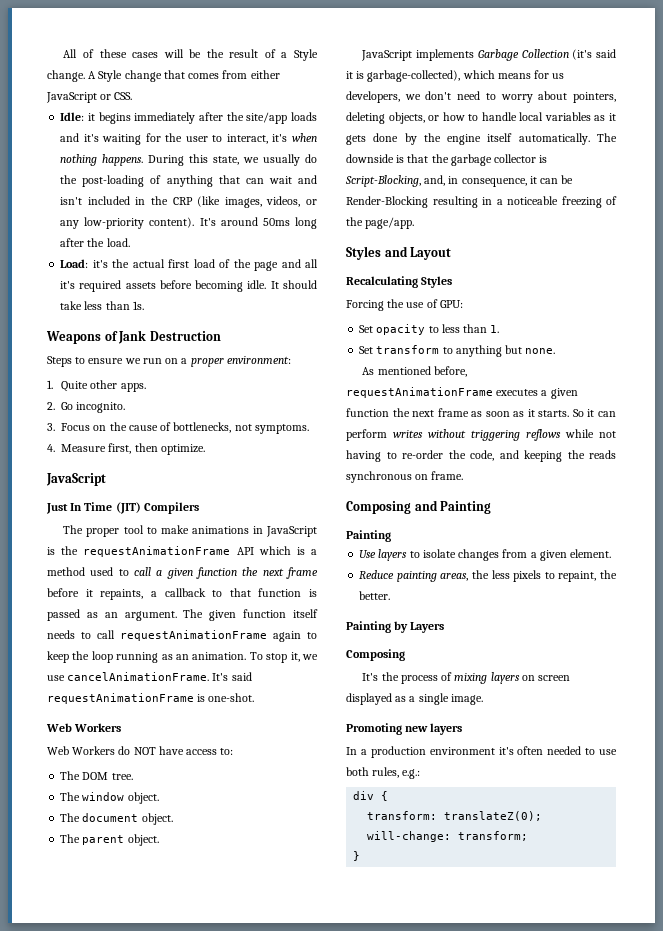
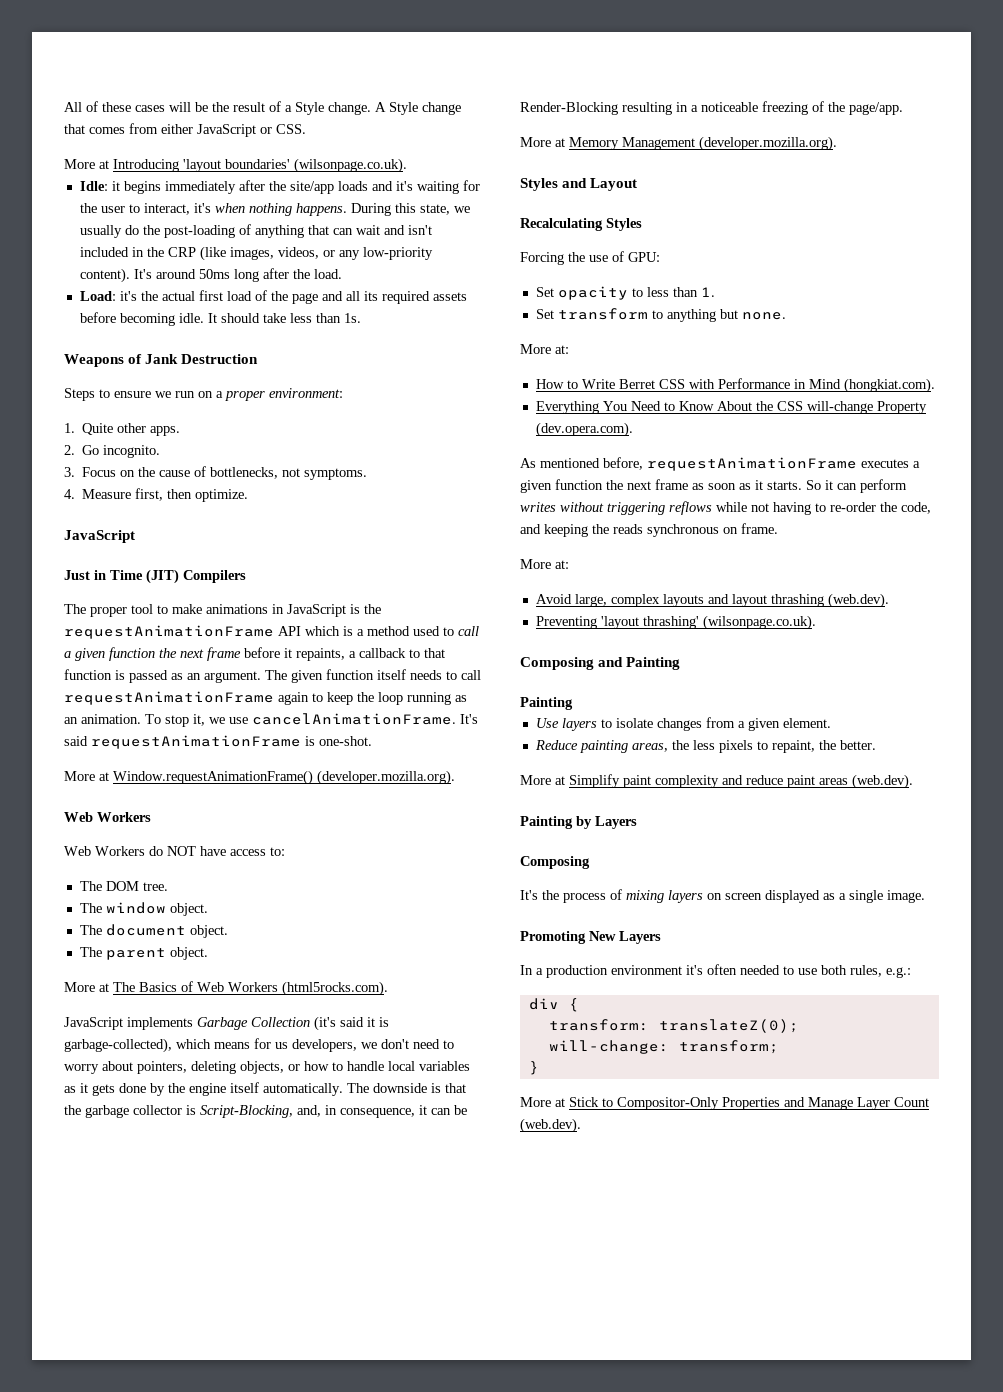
(133, 96) none -> [64,158,407,173] // More at Introducing 'layout boundaries' (wilsonpage.co.uk).
[60,281,76,289] it's -> [363,291,378,301] its
[70,503,83,511] In -> [94,570,106,580] in
(255, 697) none -> [64,770,455,785] // More at Window.requestAnimationFrame() (developer.mozilla.org).
(159, 840) none -> [64,981,388,996] // More at The Basics of Web Workers (html5rocks.com).
(415, 223) none -> [520,136,837,151] // More at Memory Management (developer.mozilla.org).
(556, 351) none -> [520,344,569,354] [535,378,935,393] [535,401,927,414] [535,422,633,437] // More at: // How to Write Berret CSS with Performance in Mind (hongkiat.com). // Everything You Need to Know About the CSS will-change Property (dev.opera.com).
(464, 475) none -> [520,559,569,569] [535,593,889,608] [535,615,816,630] // More at: // Avoid large, complex layouts and layout thrashing (web.dev). // Preventing 'layout thrashing' (wilsonpage.co.uk).
(391, 595) none -> [520,774,913,789] // More at Simplify paint complexity and reduce paint areas (web.dev).
[405,723,463,735] new layers -> [589,931,661,944] New Layers
(361, 856) none -> [520,1097,929,1110] [520,1118,581,1133] // More at Stick to Compositor-Only Properties and Manage Layer Count (web.dev).

